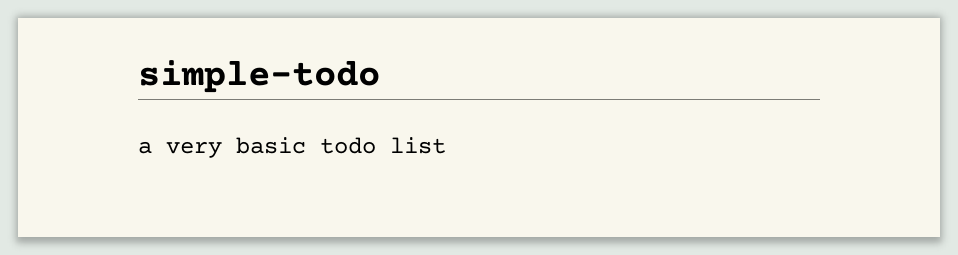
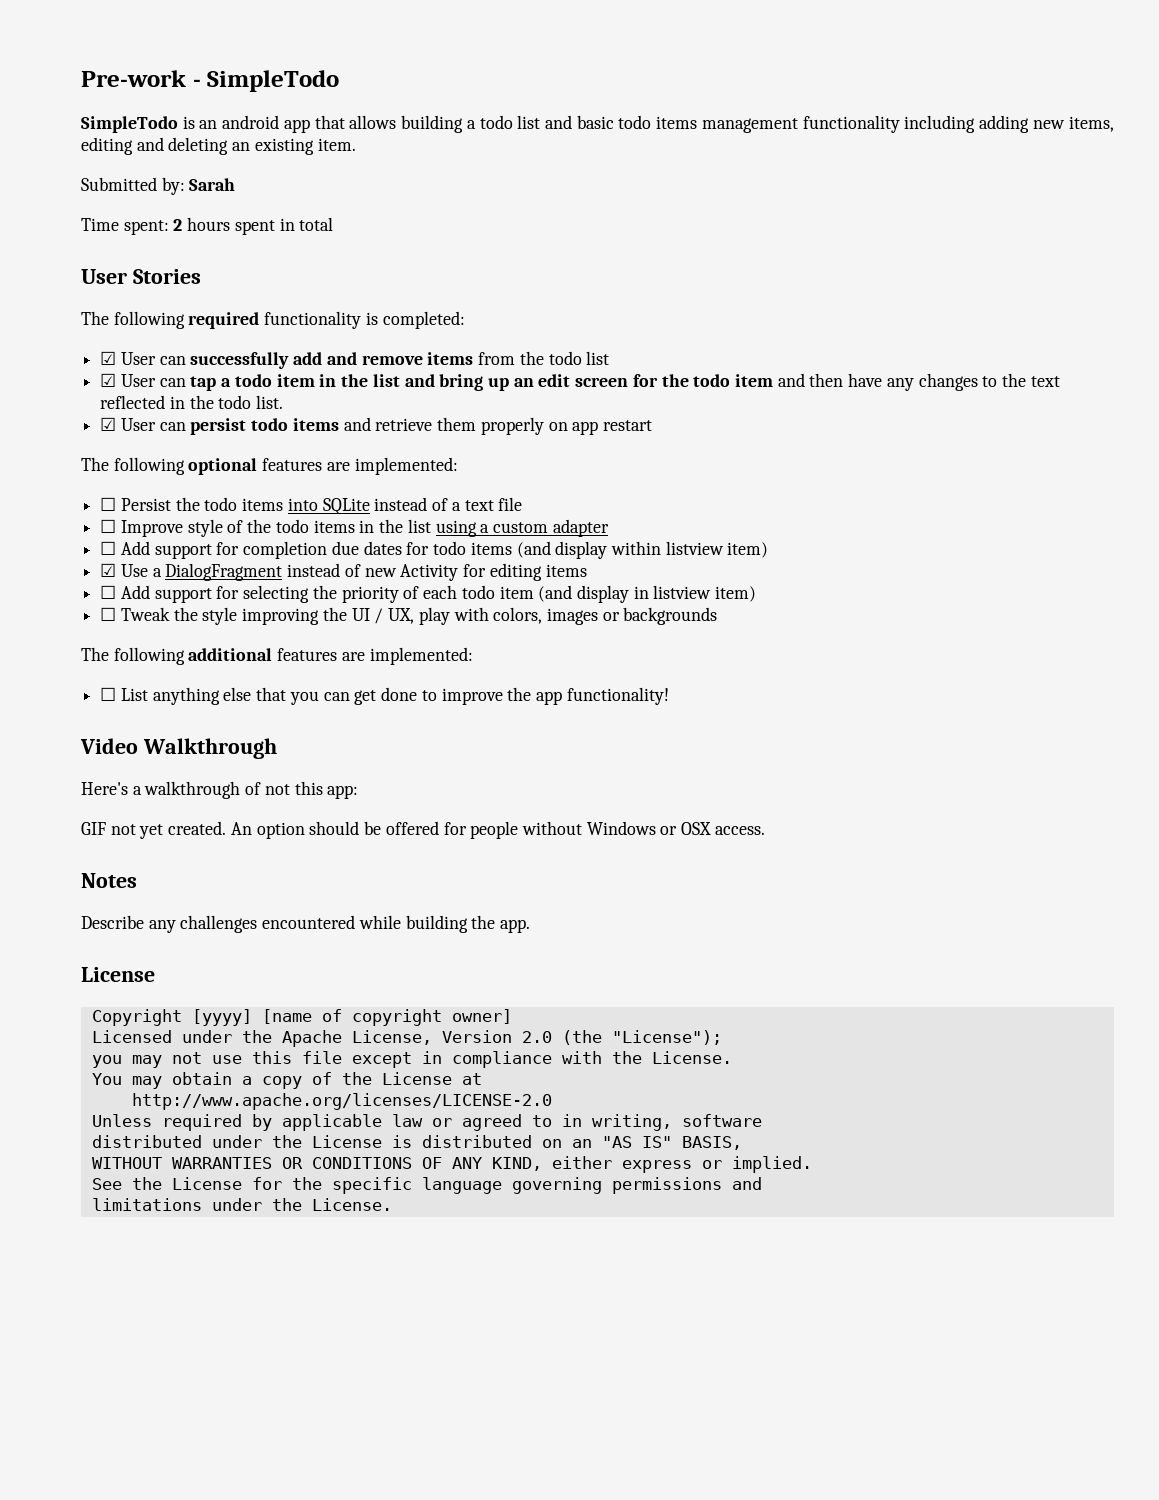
[138,60,380,93] [138,137,446,158] simple-todo // a very basic todo list -> [81,70,340,92] [81,115,1114,133] [81,137,356,155] [81,177,236,195] [81,217,334,235] [81,269,201,284] [81,311,465,329] [100,351,610,369] [100,373,1060,391] [100,395,284,409] [100,417,652,435] [81,457,458,475] [100,497,523,515] [100,519,609,537] [100,541,769,559] [100,563,587,581] [100,585,757,603] [100,607,718,625] [81,647,473,665] [100,687,669,705] [80,738,277,759] [81,781,359,799] [81,821,765,839] [81,873,137,888] [81,915,531,933] [81,967,155,982] [91,1009,512,1026] [91,1030,722,1047] [91,1051,732,1068] [91,1072,482,1089] [131,1093,552,1110] [91,1114,762,1131] [91,1135,742,1150] [91,1156,812,1173] [91,1177,762,1194] [91,1198,392,1211] Pre-work - SimpleTodo // SimpleTodo is an android app that allows building a todo list and basic todo items management functionality including adding new items, editing and deleting an existing item. // Submitted by: Sarah // Time spent: 2 hours spent in total // User Stories // The following required functionality is completed: // ☑ User can successfully add and remove items from the todo list // ☑ User can tap a todo item in the list and bring up an edit screen for the todo item and then have any changes to the text reflected in the todo list. // ☑ User can persist todo items and retrieve them properly on app restart // The following optional features are implemented: // ☐ Persist the todo items into SQLite instead of a text file // ☐ Improve style of the todo items in the list using a custom adapter // ☐ Add support for completion due dates for todo items (and display within listview item) // ☑ Use a DialogFragment instead of new Activity for editing items // ☐ Add support for selecting the priority of each todo item (and display in listview item) // ☐ Tweak the style improving the UI / UX, play with colors, images or backgrounds // The following additional features are implemented: // ☐ List anything else that you can get done to improve the app functionality! // Video Walkthrough // Here's a walkthrough of not this app: // GIF not yet created. An option should be offered for people without Windows or OSX access. // Notes // Describe any challenges encountered while building the app. // License // Copyright [yyyy] [name of copyright owner] // Licensed under the Apache License, Version 2.0 (the "License"); // you may not use this file except in compliance with the License. // You may obtain a copy of the License at // http://www.apache.org/licenses/LICENSE-2.0 // Unless required by applicable law or agreed to in writing, software // distributed under the License is distributed on an "AS IS" BASIS, // WITHOUT WARRANTIES OR CONDITIONS OF ANY KIND, either express or implied. // See the License for the specific language governing permissions and // limitations under the License.

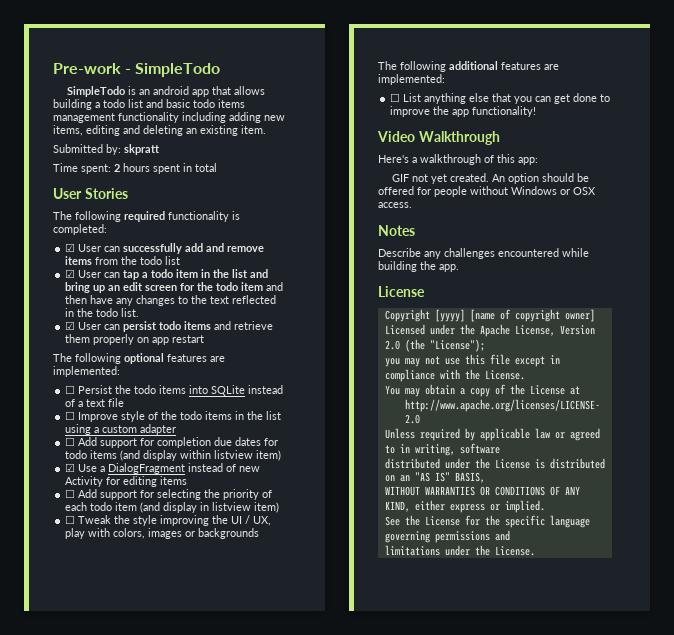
[189,178,236,191] Sarah -> [124,144,160,155] skpratt
[264,784,290,795] not -> (494, 159) none

